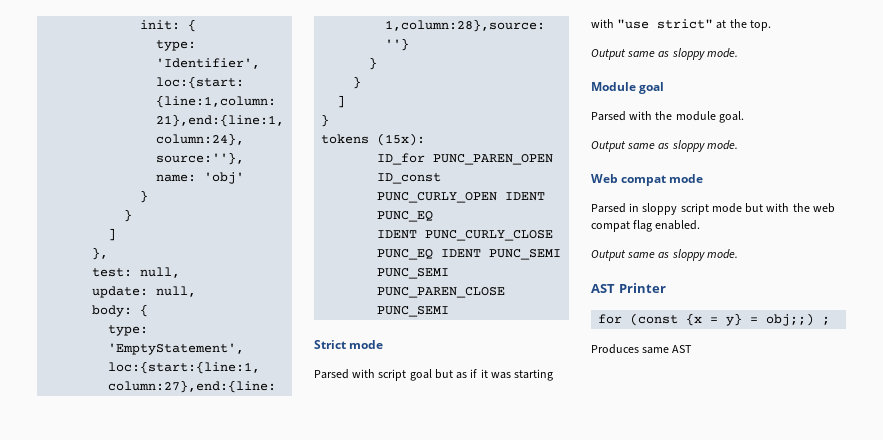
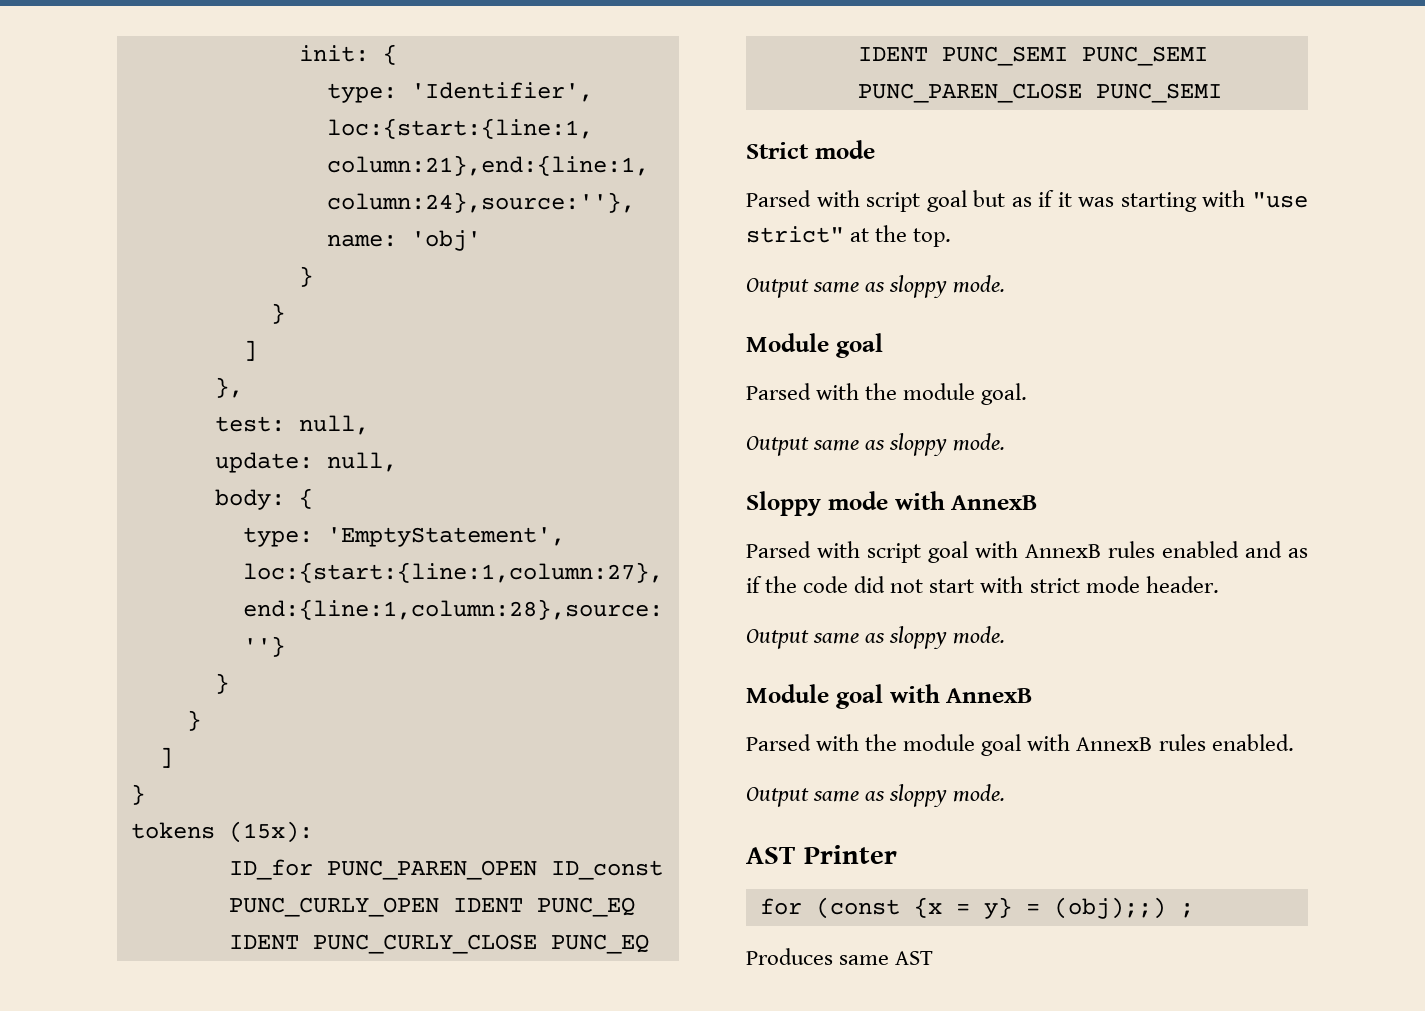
[591,174,704,186] [591,203,835,215] [591,220,653,232] Web compat mode // Parsed in sloppy script mode but with the web compat flag -> [746,491,1038,516] [746,541,1308,563] [746,576,1219,593] [746,626,1006,649] [746,684,1033,709] [746,734,1206,756] Sloppy mode with AnnexB // Parsed with script goal with AnnexB rules enabled and as if the code did not start with strict mode header. // Output same as sloppy mode. // Module goal with AnnexB // Parsed with the module goal with AnnexB rules
[766,313,815,326] obj;;) -> [1053,897,1166,919] (obj);;)

